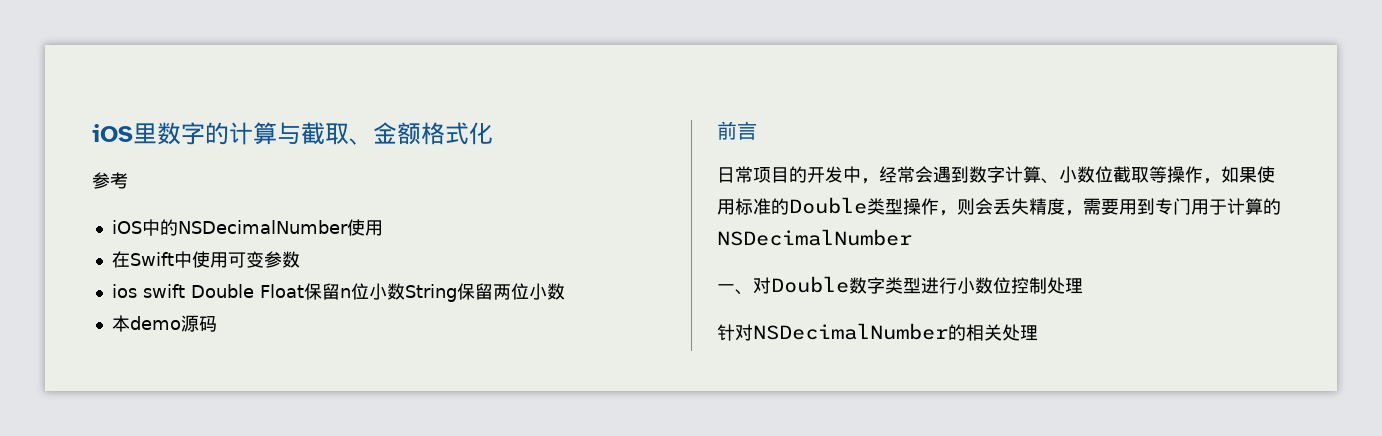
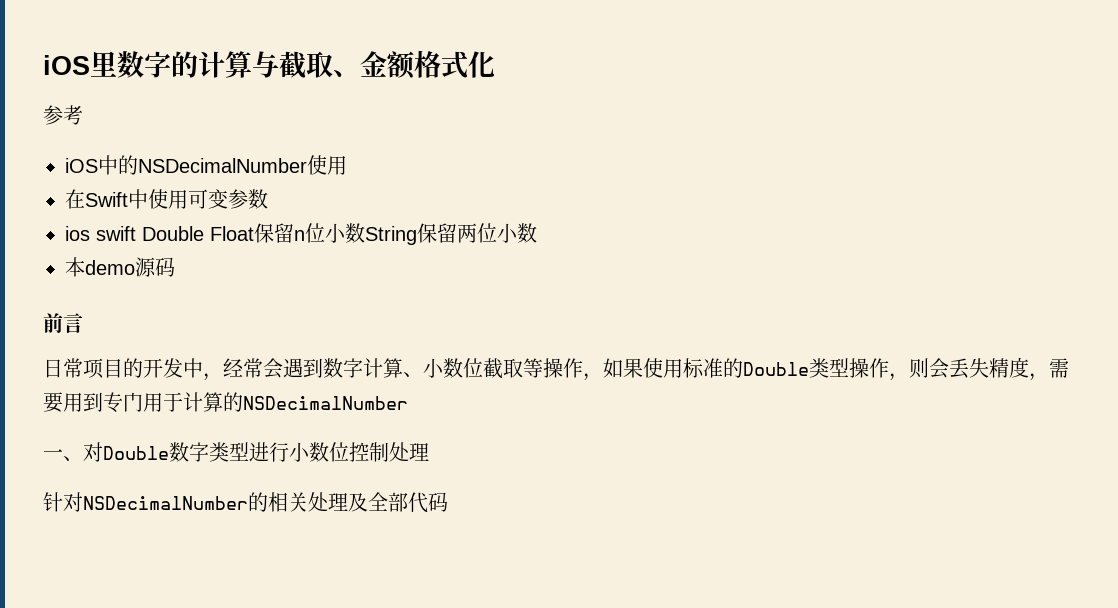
(1038, 333) none -> [348,492,448,513] 及全部代码

